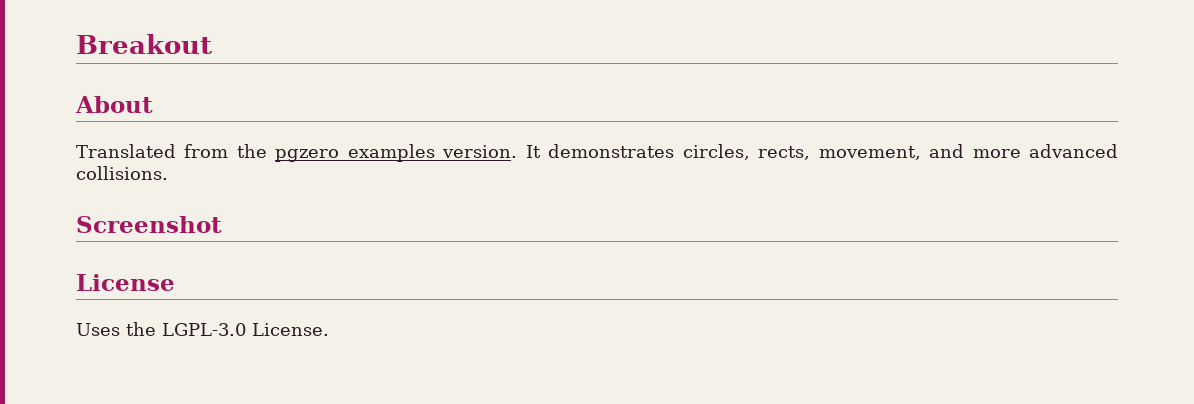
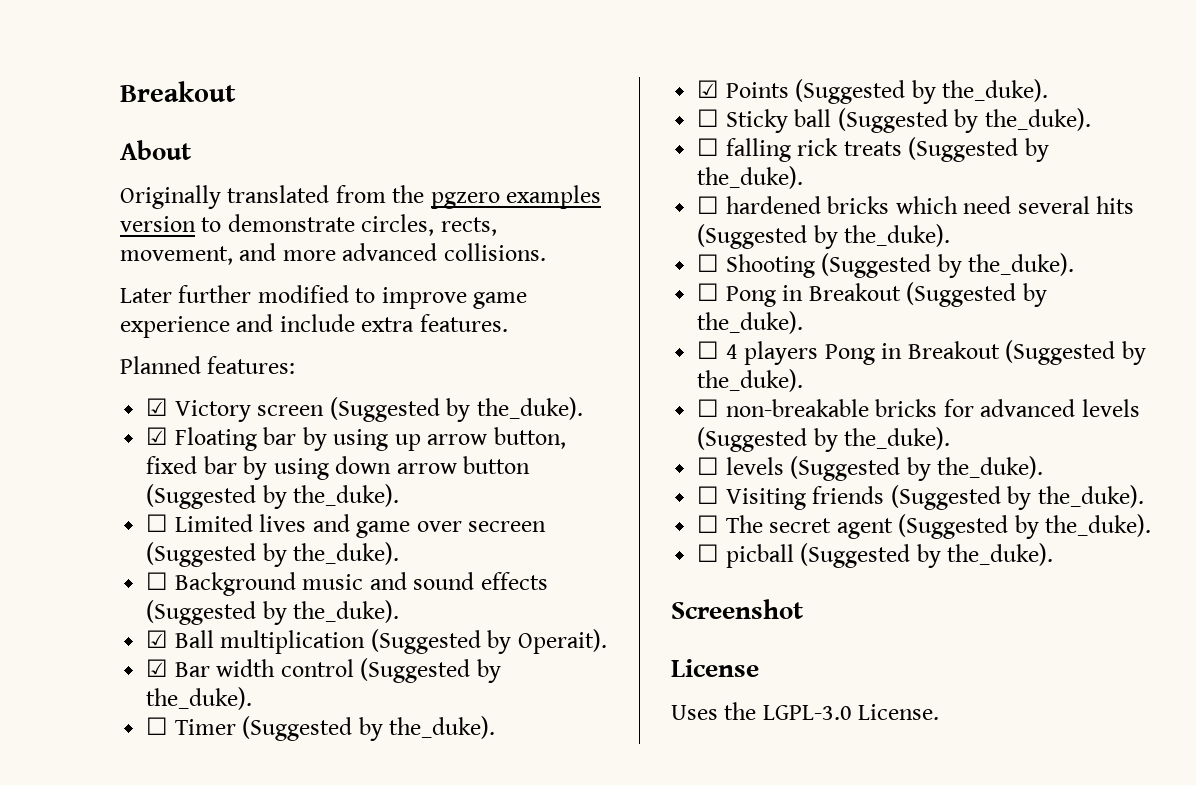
[76,144,176,158] Translated -> [120,185,330,209] Originally translated
[442,144,675,158] version. It demonstrates -> [120,214,355,232] version to demonstrate
(168, 173) none -> [120,285,528,309] [120,314,508,338] [120,356,296,374] [146,397,583,422] [146,427,566,451] [146,456,531,480] [146,484,400,509] [146,514,547,538] [146,542,400,567] [146,572,548,596] [146,600,400,625] [146,629,607,654] [146,658,501,683] [146,687,253,710] [146,716,496,741] [697,79,1049,104] [697,108,1091,133] [697,137,1049,162] [697,166,804,189] [697,196,1135,214] [697,224,951,249] [697,253,1075,278] [697,282,1047,307] [697,311,804,334] [697,340,1146,365] [697,369,804,392] [697,399,1140,417] [697,427,951,452] [697,456,1044,481] [697,485,1144,510] [697,514,1152,539] [697,543,1054,568] // Later further modified to improve game experience and include extra features. // Planned features: // ☑ Victory screen (Suggested by the_duke). // ☑ Floating bar by using up arrow button, fixed bar by using down arrow button (Suggested by the_duke). // ☐ Limited lives and game over secreen (Suggested by the_duke). // ☐ Background music and sound effects (Suggested by the_duke). // ☑ Ball multiplication (Suggested by Operait). // ☑ Bar width control (Suggested by the_duke). // ☐ Timer (Suggested by the_duke). // ☑ Points (Suggested by the_duke). // ☐ Sticky ball (Suggested by the_duke). // ☐ falling rick treats (Suggested by the_duke). // ☐ hardened bricks which need several hits (Suggested by the_duke). // ☐ Shooting (Suggested by the_duke). // ☐ Pong in Breakout (Suggested by the_duke). // ☐ 4 players Pong in Breakout (Suggested by the_duke). // ☐ non-breakable bricks for advanced levels (Suggested by the_duke). // ☐ levels (Suggested by the_duke). // ☐ Visiting friends (Suggested by the_duke). // ☐ The secret agent (Suggested by the_duke). // ☐ picball (Suggested by the_duke).

